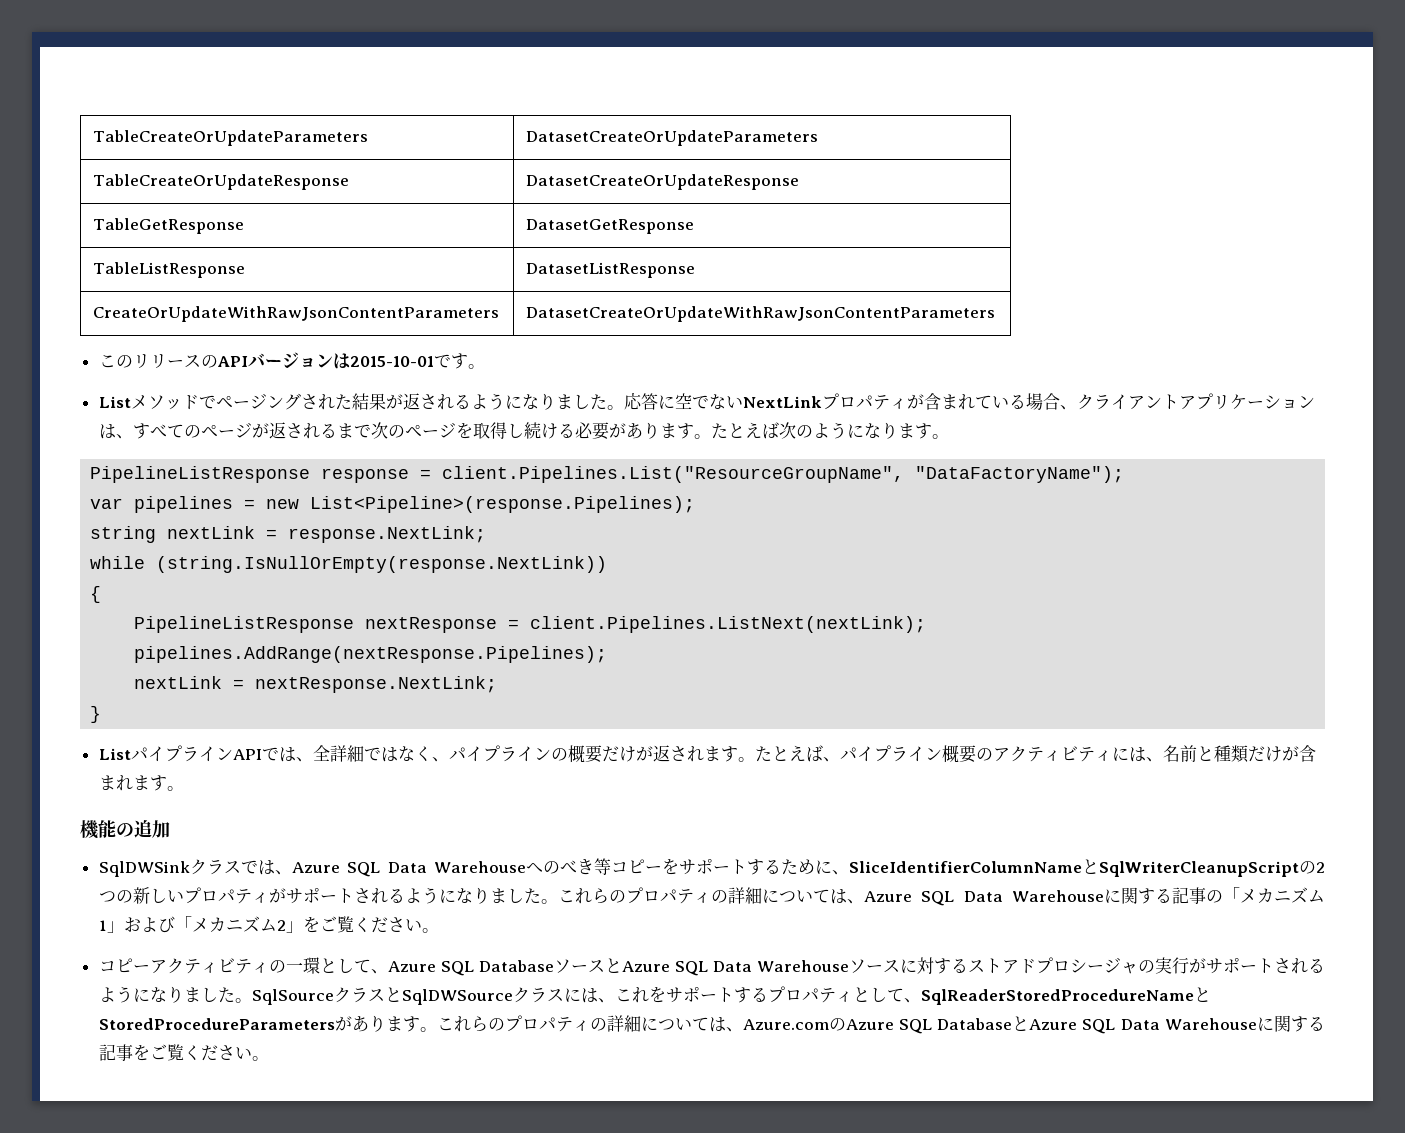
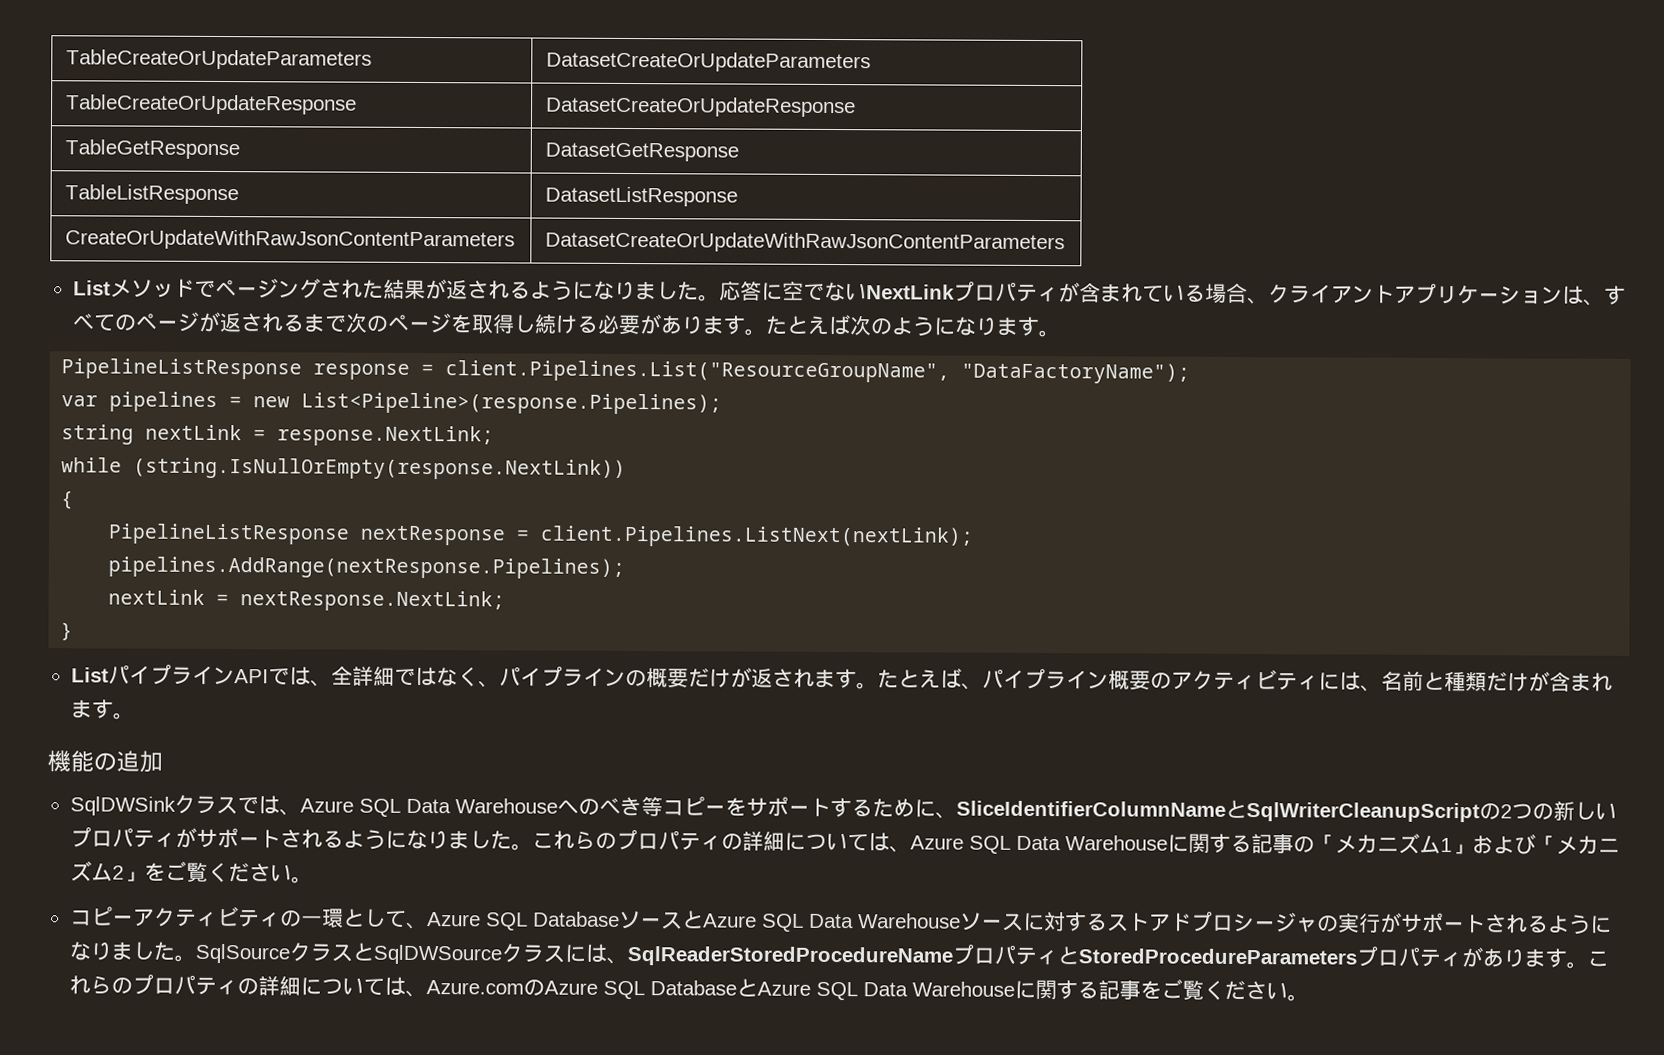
[98,352,485,369] // このリリースのAPIバージョンは2015-10-01です。 -> (1066, 242) none
[614,986,1211,1005] [98,1018,335,1030] これをサポートするプロパティとして、SqlReaderStoredProcedureNameとStoredProcedureParameters -> [626,944,1462,968] SqlReaderStoredProcedureNameプロパティとStoredProcedureParametersプロパティ

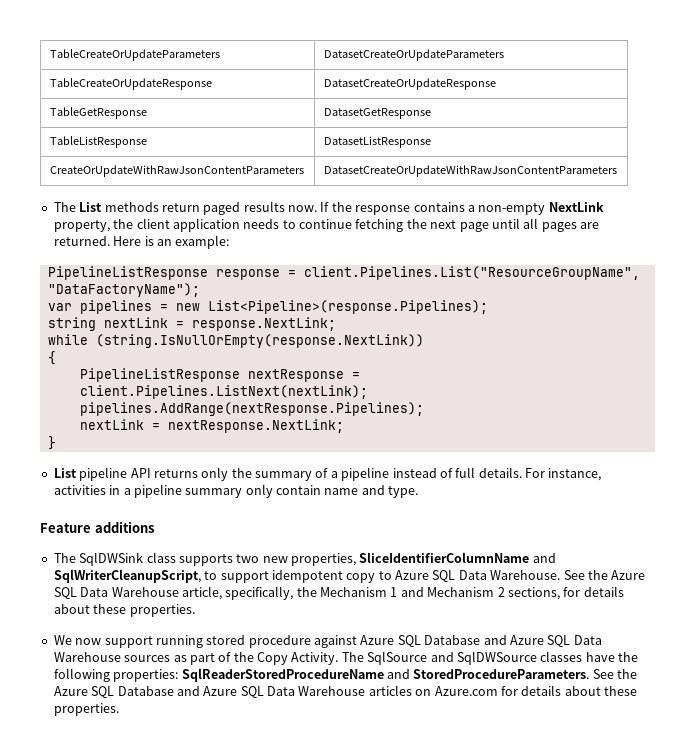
[72,278,1626,306] [71,311,1060,338] Listメソッドでページングされた結果が返されるようになりました。応答に空でないNextLinkプロパティが含まれている場合、クライアントアプリケーションは、すべてのページが返されるまで次のページを取得し続ける必要があります。たとえば次のようになります。 -> [53,201,604,215] [53,218,599,232] [53,235,230,249] The List methods return paged results now. If the response contains a non-empty NextLink property, the client application needs to continue fetching the next page until all pages are returned. Here is an example:
[107,664,1613,692] [70,699,135,720] [47,750,163,773] [69,794,1617,823] [69,827,1620,855] [69,860,313,884] [69,906,1612,935] [68,941,1609,969] [68,974,1309,1002] パイプラインAPIでは、全詳細ではなく、パイプラインの概要だけが返されます。たとえば、パイプライン概要のアクティビティには、名前と種類だけが含まれます。 // 機能の追加 // SqlDWSinkクラスでは、Azure SQL Data Warehouseへのべき等コピーをサポートするために、SliceIdentifierColumnNameとSqlWriterCleanupScriptの2つの新しいプロパティがサポートされるようになりました。これらのプロパティの詳細については、Azure SQL Data Warehouseに関する記事の「メカニズム1」および「メカニズム2」をご覧ください。 // コピーアクティビティの一環として、Azure SQL DatabaseソースとAzure SQL Data Warehouseソースに対するストアドプロシージャの実行がサポートされるようになりました。SqlSourceクラスとSqlDWSourceクラスには、SqlReaderStoredProcedureNameプロパティとStoredProcedureParametersプロパティがあります。これらのプロパティの詳細については、Azure.comのAzure SQL DatabaseとAzure SQL Data Warehouseに関する記事をご覧ください。 -> [79,467,602,481] [53,484,419,498] [40,521,154,533] [53,552,556,566] [53,569,646,583] [53,586,624,600] [53,604,195,617] [53,635,602,648] [53,651,638,665] [53,668,637,682] [53,685,637,698] [53,703,119,716] pipeline API returns only the summary of a pipeline instead of full details. For instance, activities in a pipeline summary only contain name and type. // Feature additions // The SqlDWSink class supports two new properties, SliceIdentifierColumnName and SqlWriterCleanupScript, to support idempotent copy to Azure SQL Data Warehouse. See the Azure SQL Data Warehouse article, specifically, the Mechanism 1 and Mechanism 2 sections, for details about these properties. // We now support running stored procedure against Azure SQL Database and Azure SQL Data Warehouse sources as part of the Copy Activity. The SqlSource and SqlDWSource classes have the following properties: SqlReaderStoredProcedureName and StoredProcedureParameters. See the Azure SQL Database and Azure SQL Data Warehouse articles on Azure.com for details about these properties.

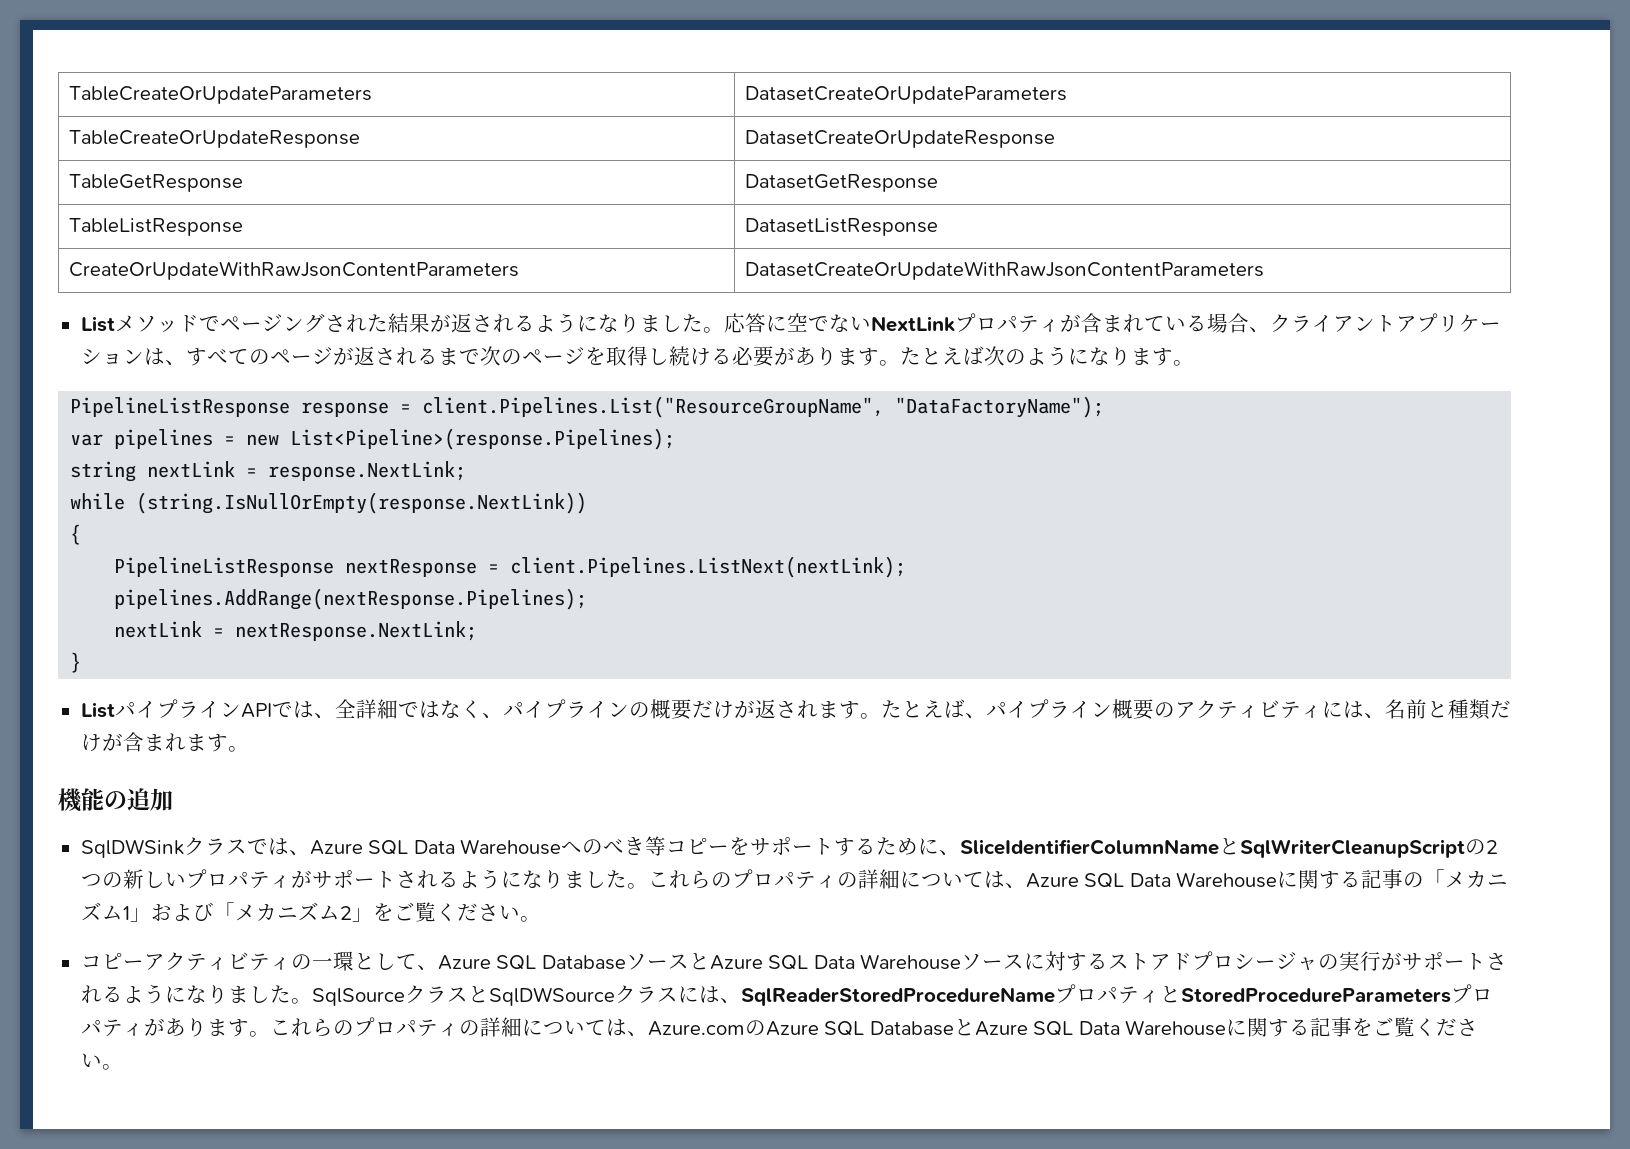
[53,201,604,215] [53,218,599,232] [53,235,230,249] The List methods return paged results now. If the response contains a non-empty NextLink property, the client application needs to continue fetching the next page until all pages are returned. Here is an example: -> [80,313,1501,333] [80,346,1194,367] Listメソッドでページングされた結果が返されるようになりました。応答に空でないNextLinkプロパティが含まれている場合、クライアントアプリケーションは、すべてのページが返されるまで次のページを取得し続ける必要があります。たとえば次のようになります。
[79,467,602,481] [53,484,419,498] [40,521,154,533] [53,552,556,566] [53,569,646,583] [53,586,624,600] [53,604,195,617] [53,635,602,648] [53,651,638,665] [53,668,637,682] [53,685,637,698] [53,703,119,716] pipeline API returns only the summary of a pipeline instead of full details. For instance, activities in a pipeline summary only contain name and type. // Feature additions // The SqlDWSink class supports two new properties, SliceIdentifierColumnName and SqlWriterCleanupScript, to support idempotent copy to Azure SQL Data Warehouse. See the Azure SQL Data Warehouse article, specifically, the Mechanism 1 and Mechanism 2 sections, for details about these properties. // We now support running stored procedure against Azure SQL Database and Azure SQL Data Warehouse sources as part of the Copy Activity. The SqlSource and SqlDWSource classes have the following properties: SqlReaderStoredProcedureName and StoredProcedureParameters. See the Azure SQL Database and Azure SQL Data Warehouse articles on Azure.com for details about these properties. -> [114,699,1511,720] [80,732,249,752] [58,788,173,812] [80,836,1499,858] [80,869,1509,889] [80,902,541,922] [80,951,1508,971] [80,984,1493,1006] [80,1017,1479,1037] [80,1053,123,1070] パイプラインAPIでは、全詳細ではなく、パイプラインの概要だけが返されます。たとえば、パイプライン概要のアクティビティには、名前と種類だけが含まれます。 // 機能の追加 // SqlDWSinkクラスでは、Azure SQL Data Warehouseへのべき等コピーをサポートするために、SliceIdentifierColumnNameとSqlWriterCleanupScriptの2つの新しいプロパティがサポートされるようになりました。これらのプロパティの詳細については、Azure SQL Data Warehouseに関する記事の「メカニズム1」および「メカニズム2」をご覧ください。 // コピーアクティビティの一環として、Azure SQL DatabaseソースとAzure SQL Data Warehouseソースに対するストアドプロシージャの実行がサポートされるようになりました。SqlSourceクラスとSqlDWSourceクラスには、SqlReaderStoredProcedureNameプロパティとStoredProcedureParametersプロパティがあります。これらのプロパティの詳細については、Azure.comのAzure SQL DatabaseとAzure SQL Data Warehouseに関する記事をご覧ください。

